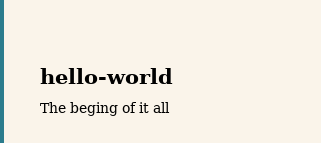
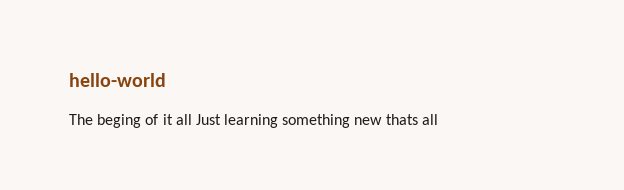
(170, 107) none -> [195,114,438,128] Just learning something new thats all

